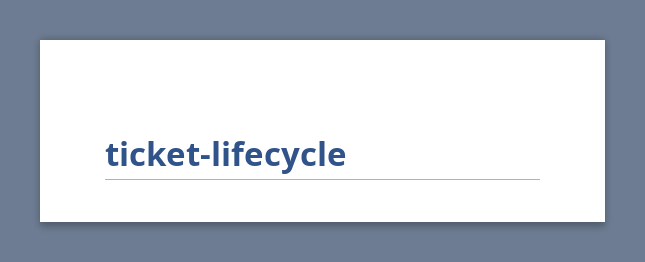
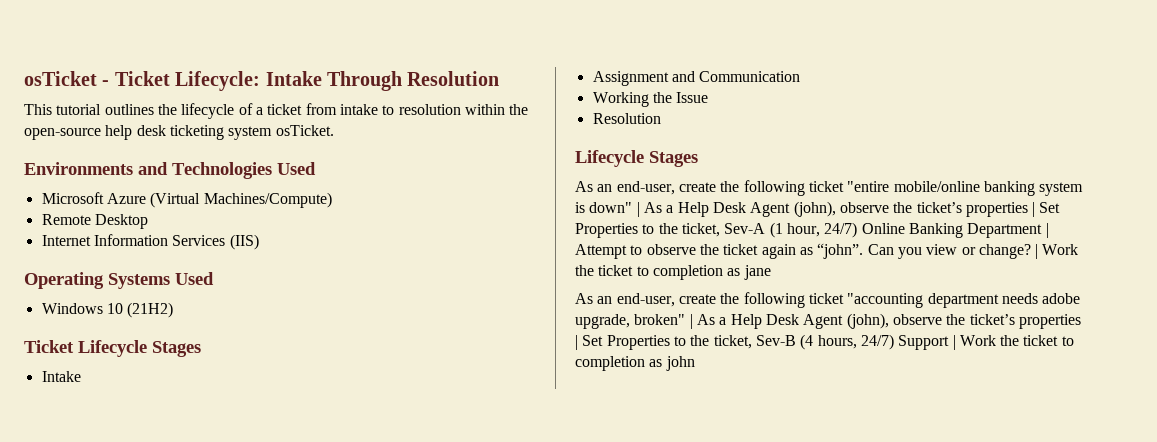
[105,141,347,174] ticket-lifecycle -> [24,71,500,91] [24,103,529,119] [24,125,334,140] [24,162,316,179] [41,192,332,208] [41,214,148,229] [41,234,259,250] [24,272,214,289] [41,302,174,318] [24,340,201,357] [41,371,81,382] [592,71,801,86] [592,92,709,107] [592,113,661,124] [575,150,698,167] [575,180,1084,196] [575,201,1061,217] [575,222,1049,238] [575,243,1079,259] [575,265,771,280] [575,292,1081,308] [575,313,1081,329] [575,334,1074,350] [575,356,695,371] osTicket - Ticket Lifecycle: Intake Through Resolution // This tutorial outlines the lifecycle of a ticket from intake to resolution within the open-source help desk ticketing system osTicket. // Environments and Technologies Used // Microsoft Azure (Virtual Machines/Compute) // Remote Desktop // Internet Information Services (IIS) // Operating Systems Used // Windows 10 (21H2) // Ticket Lifecycle Stages // Intake // Assignment and Communication // Working the Issue // Resolution // Lifecycle Stages // As an end-user, create the following ticket "entire mobile/online banking system is down" | As a Help Desk Agent (john), observe the ticket’s properties | Set Properties to the ticket, Sev-A (1 hour, 24/7) Online Banking Department | Attempt to observe the ticket again as “john”. Can you view or change? | Work the ticket to completion as jane // As an end-user, create the following ticket "accounting department needs adobe upgrade, broken" | As a Help Desk Agent (john), observe the ticket’s properties | Set Properties to the ticket, Sev-B (4 hours, 24/7) Support | Work the ticket to completion as john

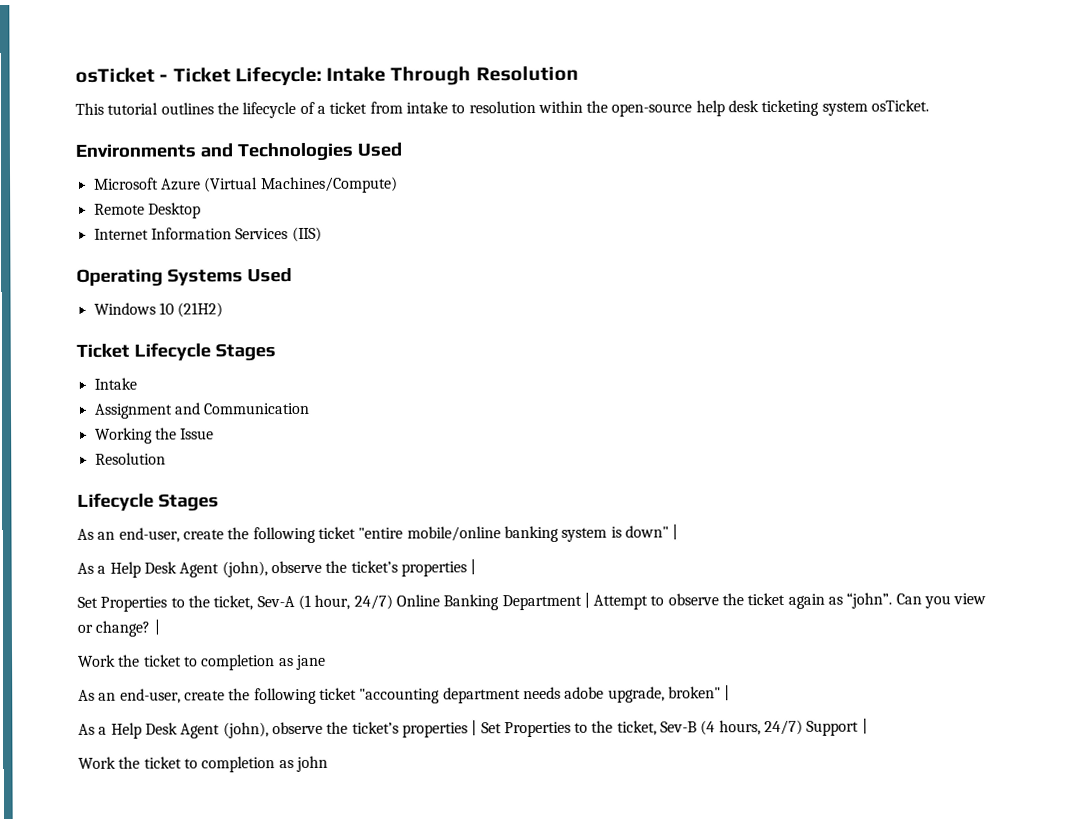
(640, 209) none -> (679, 532) //
(1036, 209) none -> (477, 567) //
(1039, 251) none -> (160, 627) //
(693, 321) none -> (731, 693) //
(956, 342) none -> (868, 726) //

